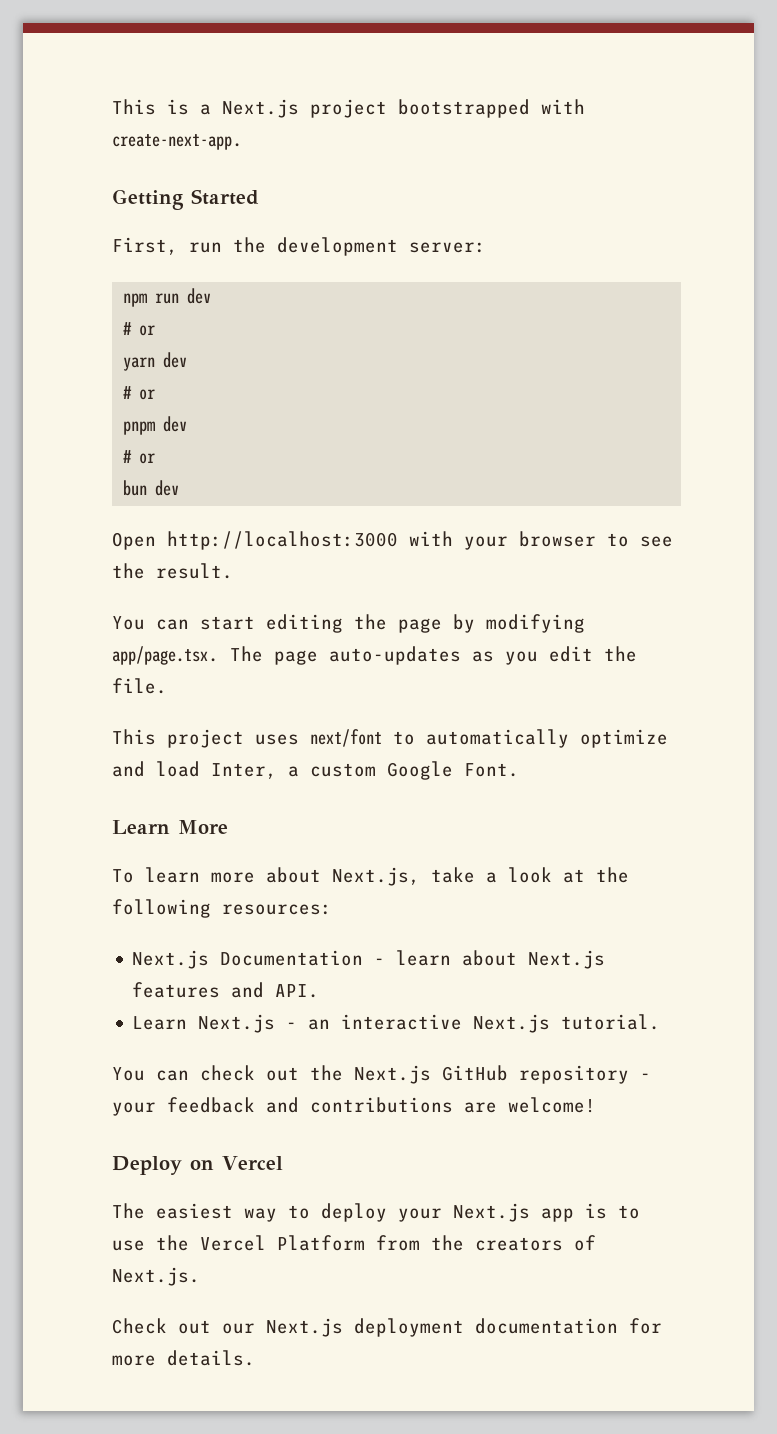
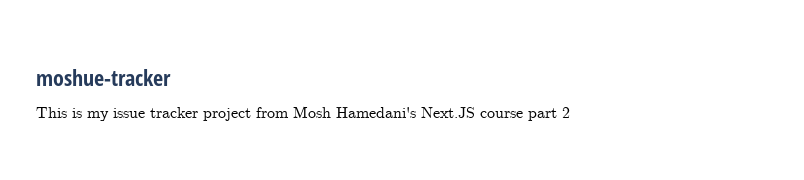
(112, 107) none -> [36,69,171,86] moshue-tracker //
[200,99,585,118] [112,134,243,150] [112,189,259,210] [112,237,486,256] [123,288,212,307] [123,322,156,336] [123,352,188,371] [123,386,156,400] [123,416,188,435] [123,450,156,464] [123,480,180,496] [112,531,673,550] [112,563,233,579] [112,614,585,633] [112,646,637,665] [112,678,167,694] [112,729,668,748] [112,761,519,780] [112,820,228,834] [112,867,629,886] [112,899,332,918] [132,950,606,969] [132,982,320,998] [132,1014,661,1033] [112,1065,651,1084] [112,1097,596,1116] [112,1156,283,1175] [112,1203,640,1222] [112,1235,596,1251] [112,1267,200,1286] [112,1318,662,1337] [112,1350,255,1366] a Next.js project bootstrapped with create-next-app. // Getting Started // First, run the development server: // npm run dev // # or // yarn dev // # or // pnpm dev // # or // bun dev // Open http://localhost:3000 with your browser to see the result. // You can start editing the page by modifying app/page.tsx. The page auto-updates as you edit the file. // This project uses next/font to automatically optimize and load Inter, a custom Google Font. // Learn More // To learn more about Next.js, take a look at the following resources: // Next.js Documentation - learn about Next.js features and API. // Learn Next.js - an interactive Next.js tutorial. // You can check out the Next.js GitHub repository - your feedback and contributions are welcome! // Deploy on Vercel // The easiest way to deploy your Next.js app is to use the Vercel Platform from the creators of Next.js. // Check out our Next.js deployment documentation for more details. -> [87,106,570,121] my issue tracker project from Mosh Hamedani's Next.JS course part 2

